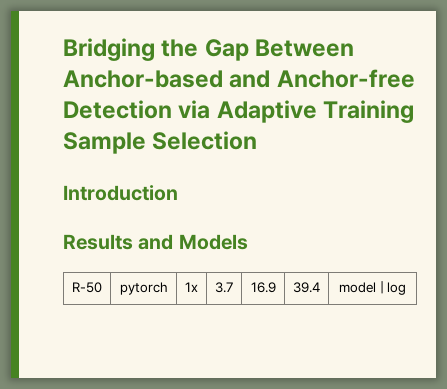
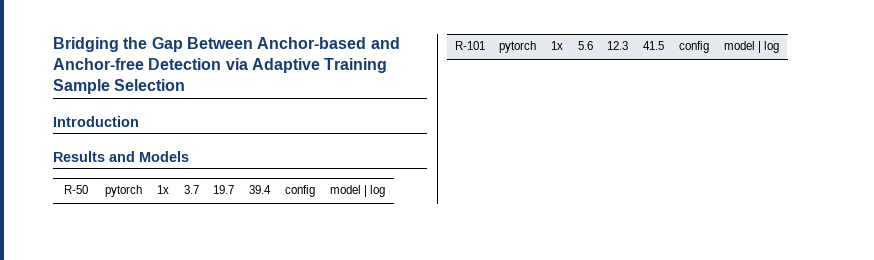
[250,282,276,293] 16.9 -> [213,185,234,194] 19.7
[338,281,407,295] | model | log -> [284,185,315,197] [329,185,386,197] [454,41,485,50] [499,41,536,53] [551,41,563,50] [577,41,593,50] [607,41,628,50] [643,41,664,50] [678,41,709,53] [723,41,780,53] | config | model | log // R-101 | pytorch | 1x | 5.6 | 12.3 | 41.5 | config | model | log

